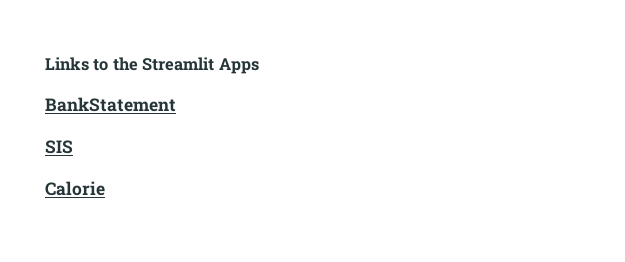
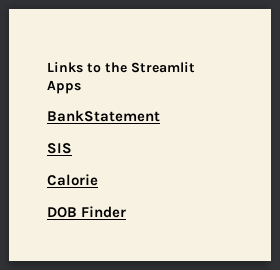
(105, 188) none -> [47,206,127,218] // DOB Finder

